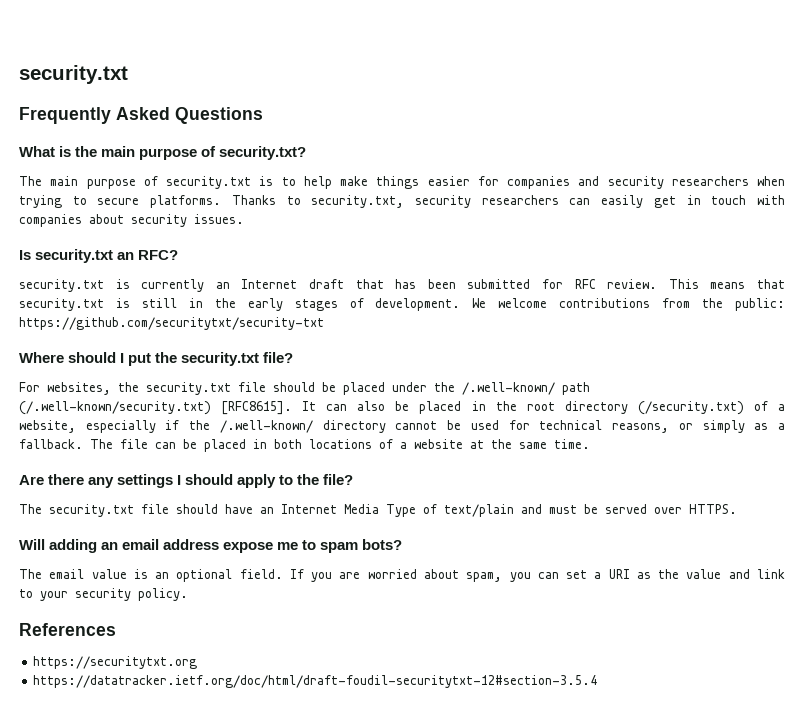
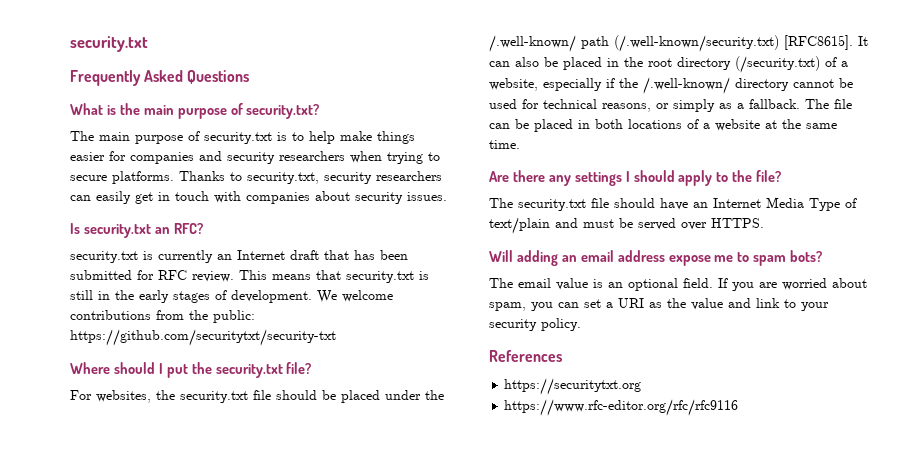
[33,675,598,688] https://datatracker.ietf.org/doc/html/draft-foudil-securitytxt-12#section-3.5.4 -> [504,399,739,416] https://www.rfc-editor.org/rfc/rfc9116

